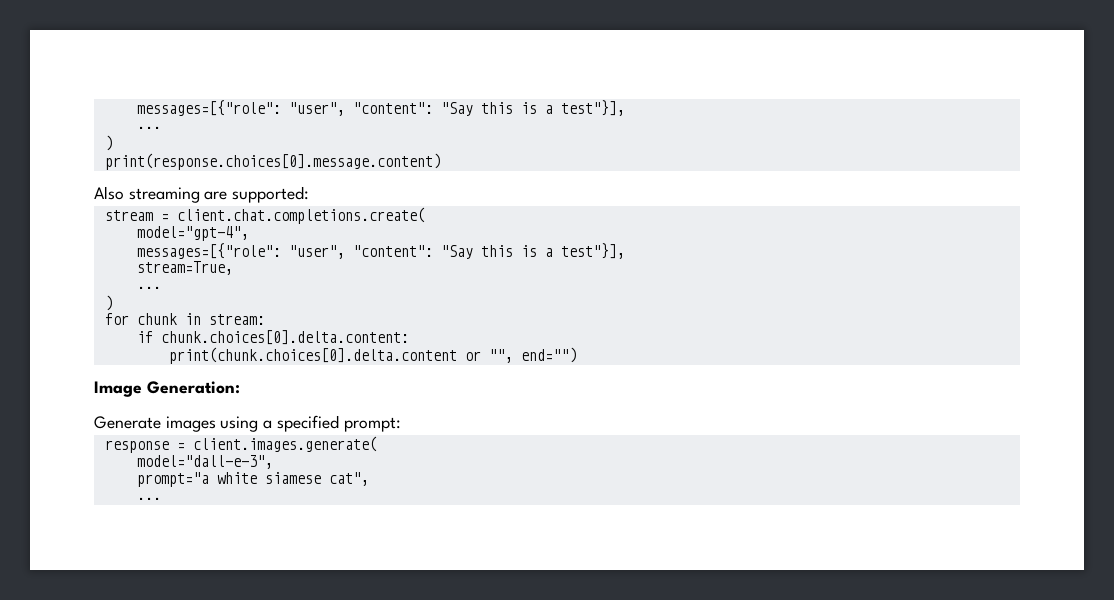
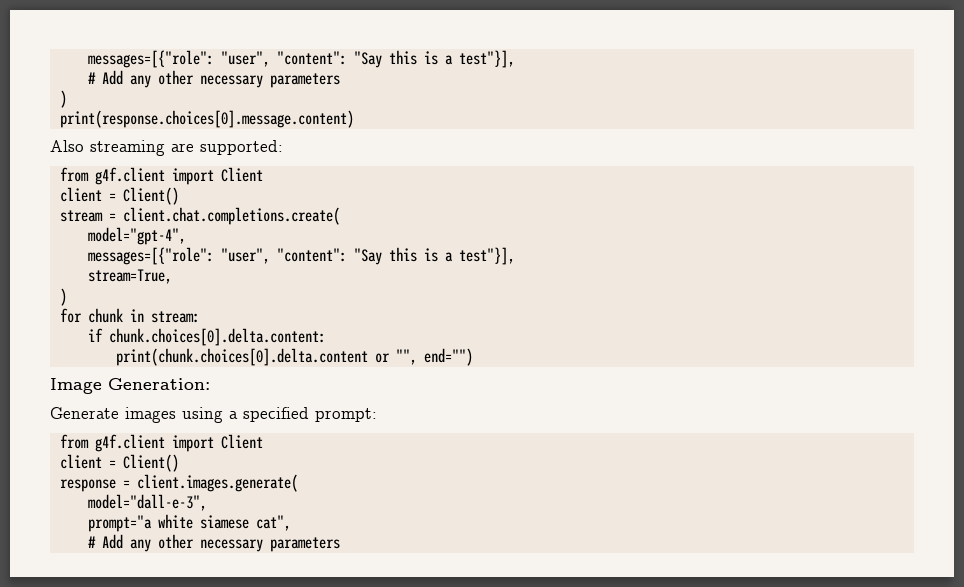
[136,100,625,116] [136,126,161,129] messages=[{"role": "user", "content": "Say this is a test"}], // ... -> [87,50,515,68] [87,70,340,88] messages=[{"role": "user", "content": "Say this is a test"}], // # Add any other necessary parameters
(310, 194) none -> [59,167,263,185] [59,187,179,205] // from g4f.client import Client // client = Client()
[136,286,161,289] // ... -> (172, 276) none
(401, 424) none -> [59,434,263,452] [59,454,179,472] // from g4f.client import Client // client = Client()
[136,497,161,500] ... -> [87,534,340,552] # Add any other necessary parameters

